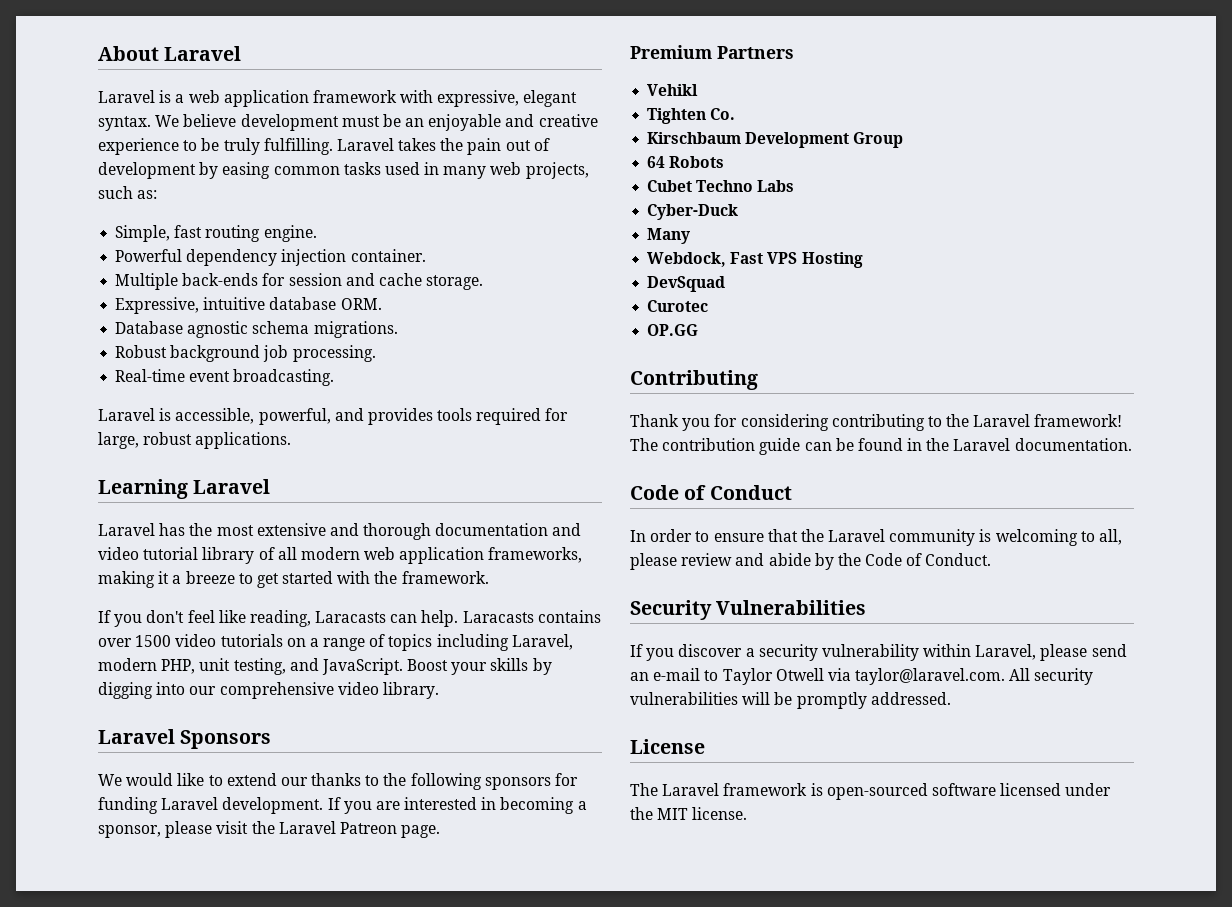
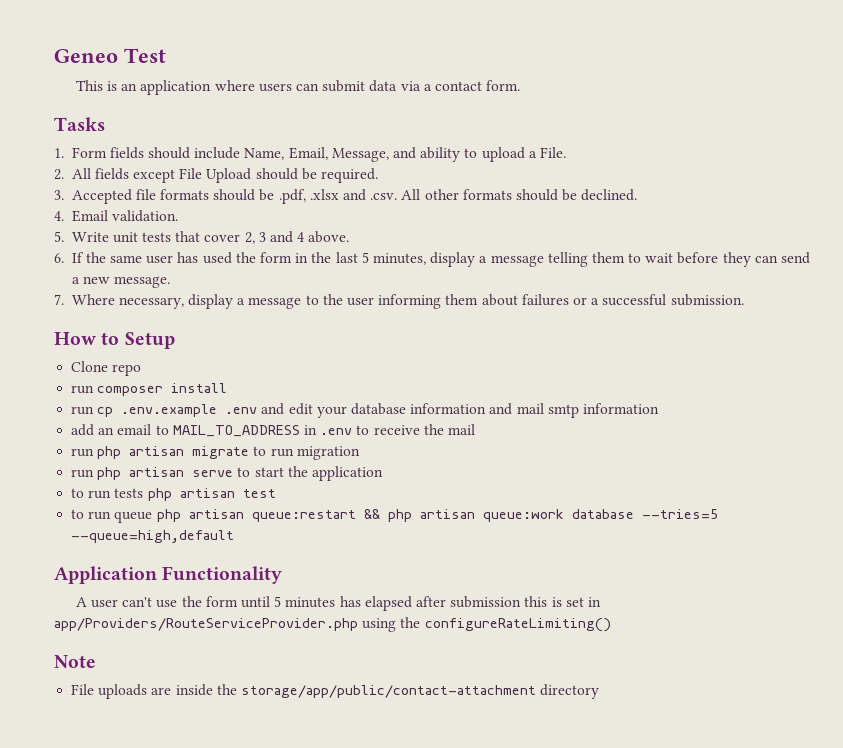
[98,46,242,61] [98,90,578,107] [98,114,598,131] [98,138,550,155] [98,162,589,179] [98,186,158,199] [115,225,317,242] [115,249,426,266] [115,273,484,290] [115,297,382,314] [115,321,398,338] [115,345,376,362] [115,369,335,386] [98,408,569,425] [98,432,292,449] [98,479,271,499] [98,523,582,540] [98,547,583,564] [98,571,489,588] [98,610,601,627] [98,634,573,651] [98,658,552,675] [98,682,439,699] [98,729,272,749] [98,773,579,790] [98,797,587,814] [98,821,441,838] [630,45,794,59] [647,84,699,96] [647,108,736,124] [647,132,904,148] [647,156,725,168] [647,180,795,192] [647,204,739,220] [647,228,691,244] [647,252,863,268] [647,276,726,292] [647,300,709,312] [647,324,699,336] [630,370,758,390] [630,414,1123,431] [630,438,1132,455] [630,485,792,500] [630,529,1123,546] [630,553,992,570] [630,600,867,620] [630,644,1127,661] [630,668,1094,685] [630,692,951,709] [630,739,705,754] [630,783,1112,800] [630,807,748,820] About Laravel // Laravel is a web application framework with expressive, elegant syntax. We believe development must be an enjoyable and creative experience to be truly fulfilling. Laravel takes the pain out of development by easing common tasks used in many web projects, such as: // Simple, fast routing engine. // Powerful dependency injection container. // Multiple back-ends for session and cache storage. // Expressive, intuitive database ORM. // Database agnostic schema migrations. // Robust background job processing. // Real-time event broadcasting. // Laravel is accessible, powerful, and provides tools required for large, robust applications. // Learning Laravel // Laravel has the most extensive and thorough documentation and video tutorial library of all modern web application frameworks, making it a breeze to get started with the framework. // If you don't feel like reading, Laracasts can help. Laracasts contains over 1500 video tutorials on a range of topics including Laravel, modern PHP, unit testing, and JavaScript. Boost your skills by digging into our comprehensive video library. // Laravel Sponsors // We would like to extend our thanks to the following sponsors for funding Laravel development. If you are interested in becoming a sponsor, please visit the Laravel Patreon page. // Premium Partners // Vehikl // Tighten Co. // Kirschbaum Development Group // 64 Robots // Cubet Techno Labs // Cyber-Duck // Many // Webdock, Fast VPS Hosting // DevSquad // Curotec // OP.GG // Contributing // Thank you for considering contributing to the Laravel framework! The contribution guide can be found in the Laravel documentation. // Code of Conduct // In order to ensure that the Laravel community is welcoming to all, please review and abide by the Code of Conduct. // Security Vulnerabilities // If you discover a security vulnerability within Laravel, please send an e-mail to Taylor Otwell via taylor@laravel.com. All security vulnerabilities will be promptly addressed. // License // The Laravel framework is open-sourced software licensed under the MIT license. -> [54,48,166,63] [75,80,521,95] [54,117,105,131] [54,147,566,162] [54,168,379,183] [54,189,638,204] [54,210,178,222] [54,231,350,244] [54,252,811,267] [71,276,171,288] [54,294,744,309] [54,332,175,349] [71,361,142,376] [71,383,228,396] [71,403,659,418] [71,424,475,437] [71,446,360,460] [71,466,383,481] [71,488,276,501] [71,509,718,523] [71,530,235,543] [54,566,283,584] [75,596,601,611] [54,617,611,632] [54,655,96,668] [71,684,600,699] Geneo Test // This is an application where users can submit data via a contact form. // Tasks // 1. Form fields should include Name, Email, Message, and ability to upload a File. // 2. All fields except File Upload should be required. // 3. Accepted file formats should be .pdf, .xlsx and .csv. All other formats should be declined. // 4. Email validation. // 5. Write unit tests that cover 2, 3 and 4 above. // 6. If the same user has used the form in the last 5 minutes, display a message telling them to wait before they can send a new message. // 7. Where necessary, display a message to the user informing them about failures or a successful submission. // How to Setup // Clone repo // run composer install // run cp .env.example .env and edit your database information and mail smtp information // add an email to MAIL_TO_ADDRESS in .env to receive the mail // run php artisan migrate to run migration // run php artisan serve to start the application // to run tests php artisan test // to run queue php artisan queue:restart && php artisan queue:work database --tries=5 --queue=high,default // Application Functionality // A user can't use the form until 5 minutes has elapsed after submission this is set in app/Providers/RouteServiceProvider.php using the configureRateLimiting() // Note // File uploads are inside the storage/app/public/contact-attachment directory

